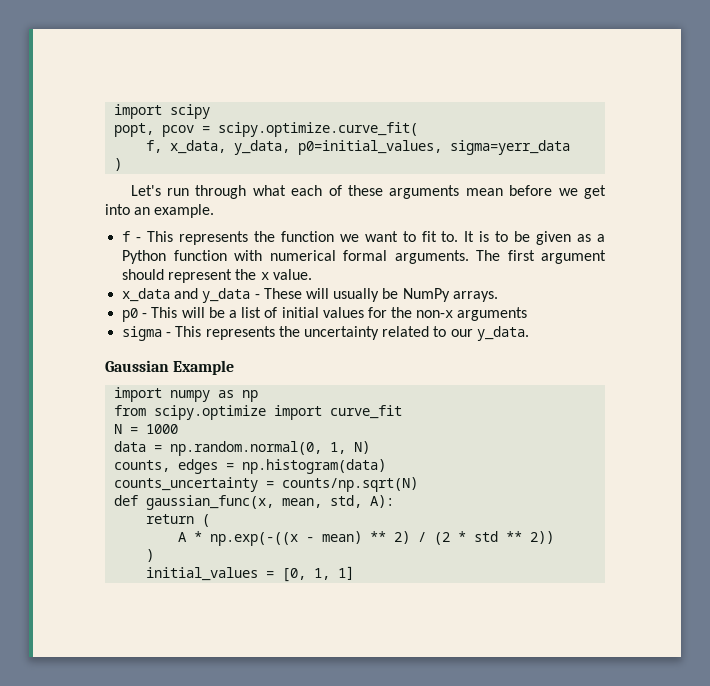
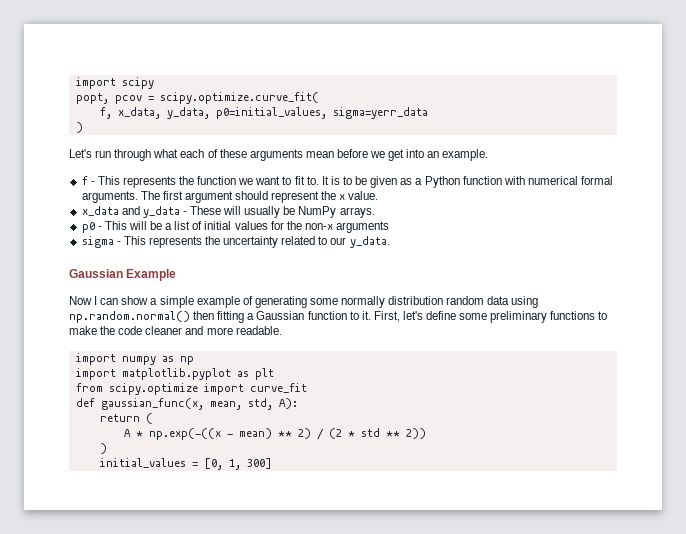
(235, 367) none -> [69,296,539,308] [69,311,608,323] [69,326,282,335] // Now I can show a simple example of generating some normally distribution random data using np.random.normal() then fitting a Gaussian function to it. First, let's define some preliminary functions to make the code cleaner and more readable.
(259, 396) none -> [75,368,274,380] // import matplotlib.pyplot as plt
[114,424,179,434] [114,441,371,456] [114,459,387,474] [114,477,419,492] // N = 1000 // data = np.random.normal(0, 1, N) // counts, edges = np.histogram(data) // counts_uncertainty = counts/np.sqrt(N) -> (307, 388) none
[338,566,355,580] 1] -> [246,458,272,469] 300]

